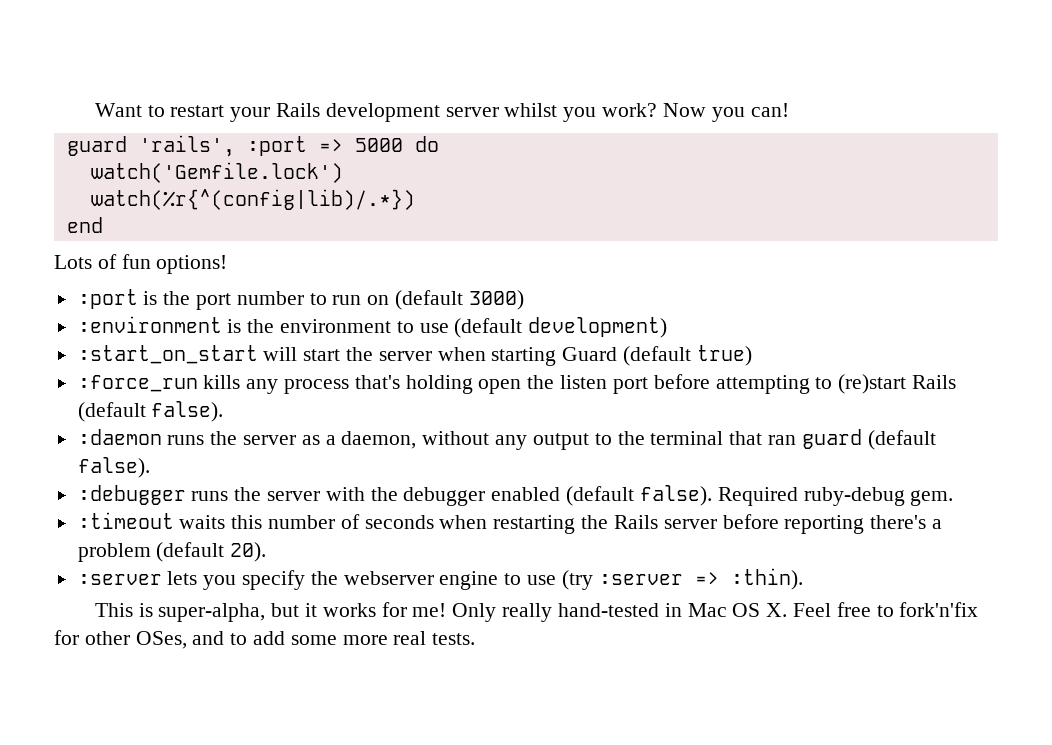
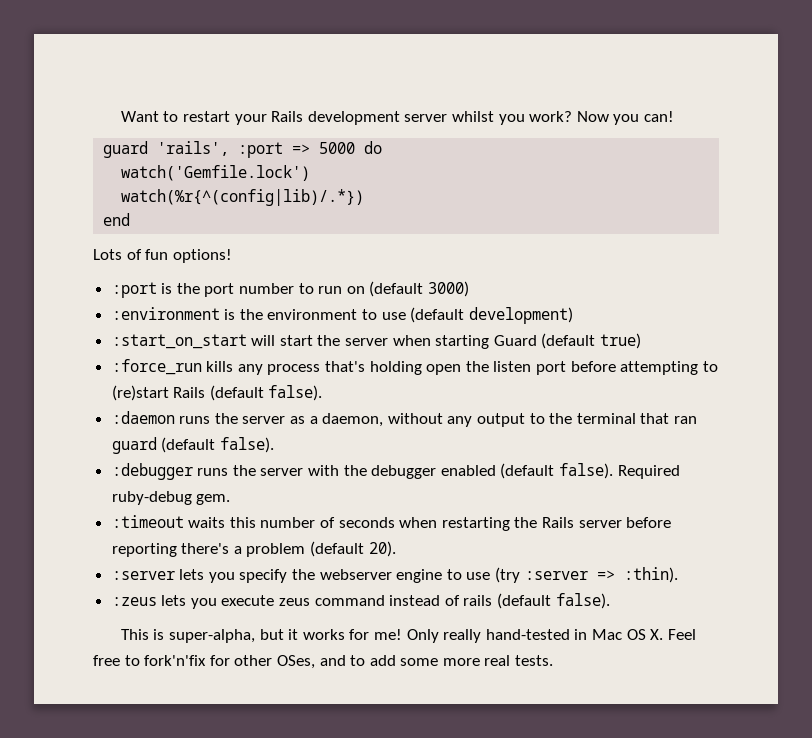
(803, 579) none -> [111,593,610,609] // :zeus lets you execute zeus command instead of rails (default false).

